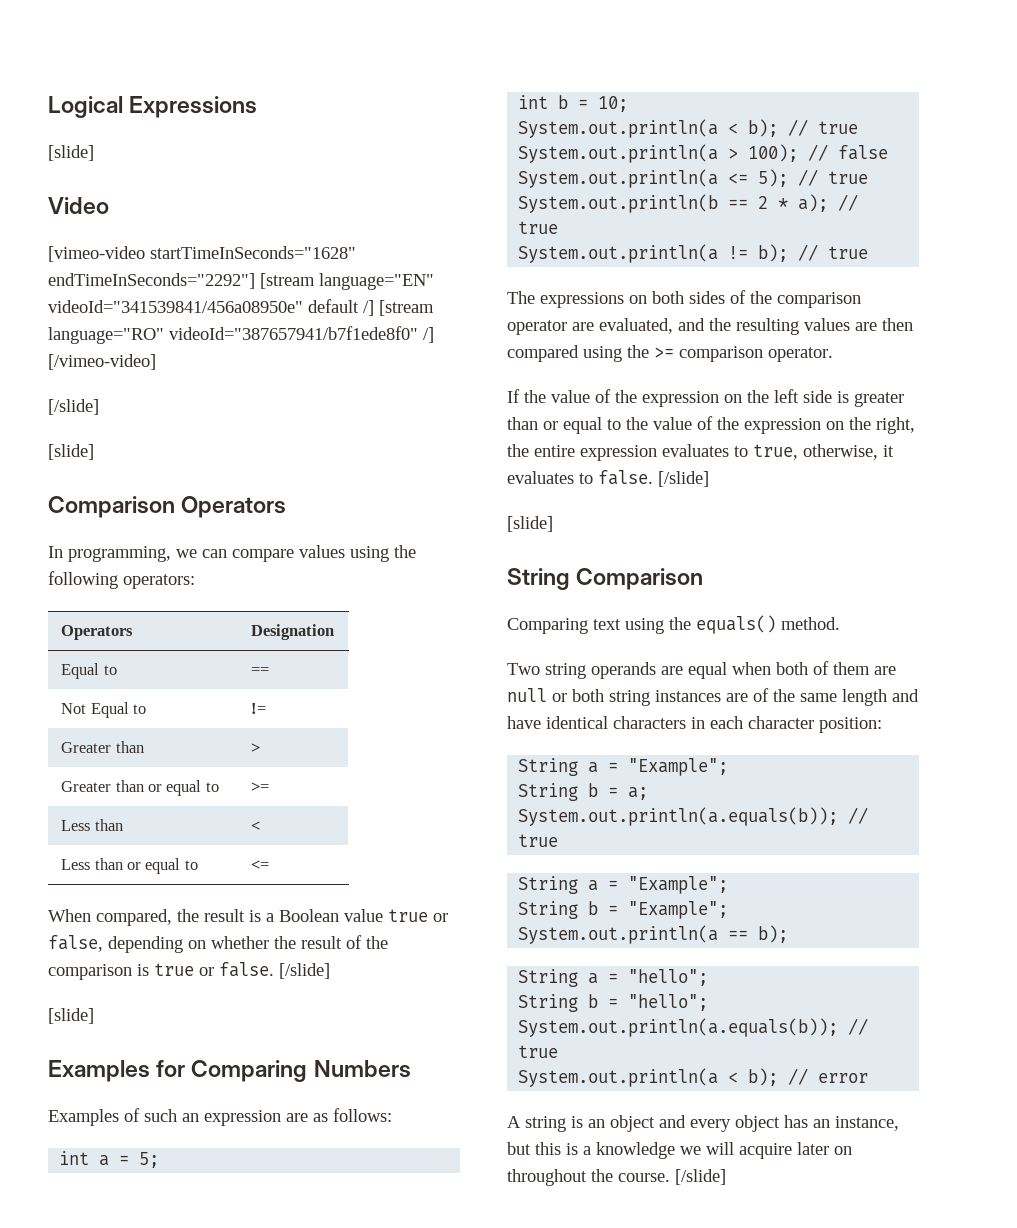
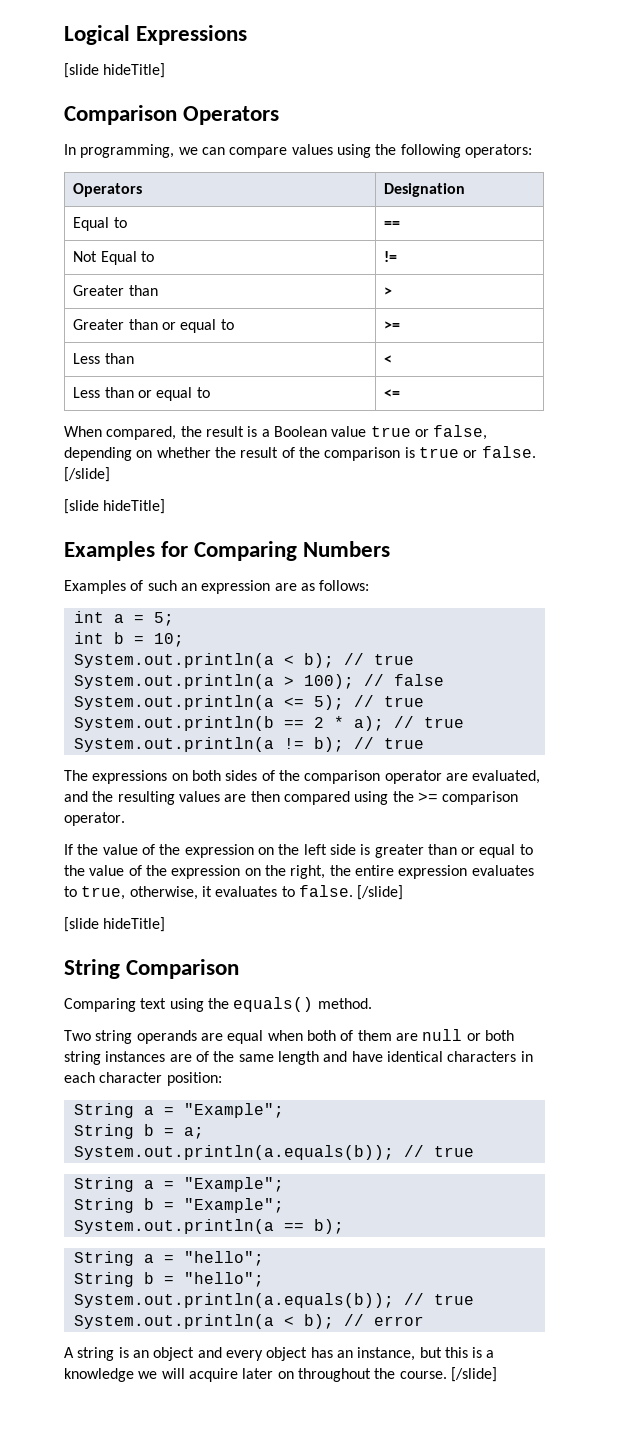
[48,145,94,161] [48,197,109,214] [48,246,356,262] [48,273,434,290] [48,299,434,316] [48,326,434,344] [48,354,156,370] [48,399,99,415] [48,444,94,460] [slide] // Video // [vimeo-video startTimeInSeconds="1628" endTimeInSeconds="2292"] [stream language="EN" videoId="341539841/456a08950e" default /] [stream language="RO" videoId="387657941/b7f1ede8f0" /] [/vimeo-video] // [/slide] // [slide] -> [64,63,166,78] [slide hideTitle]
[48,1008,94,1024] [slide] -> [64,499,166,514] [slide hideTitle]
[507,516,553,532] [slide] -> [64,917,166,932] [slide hideTitle]

